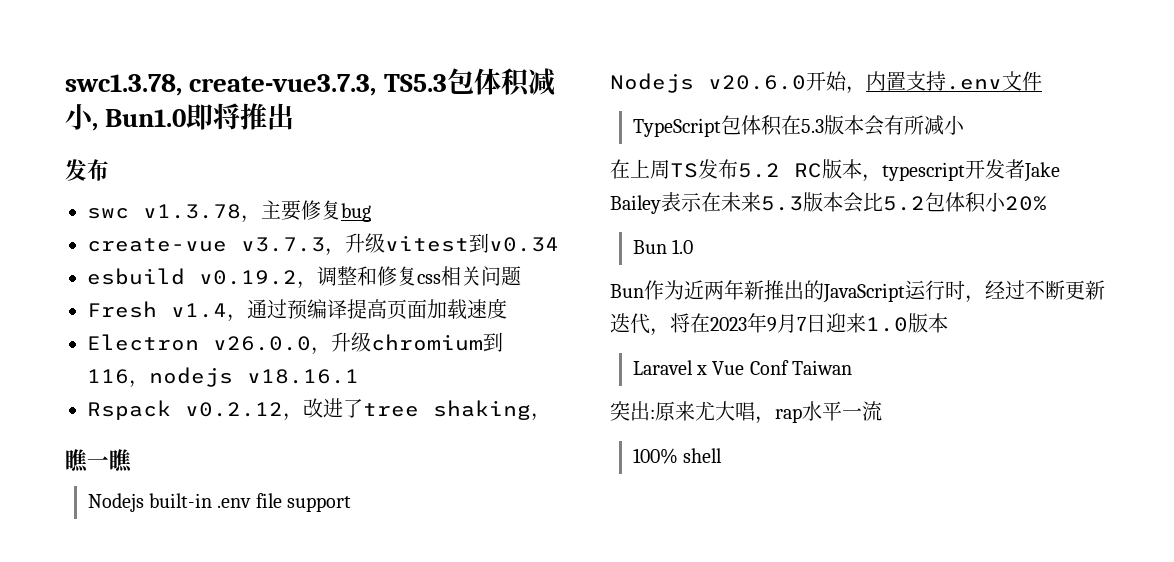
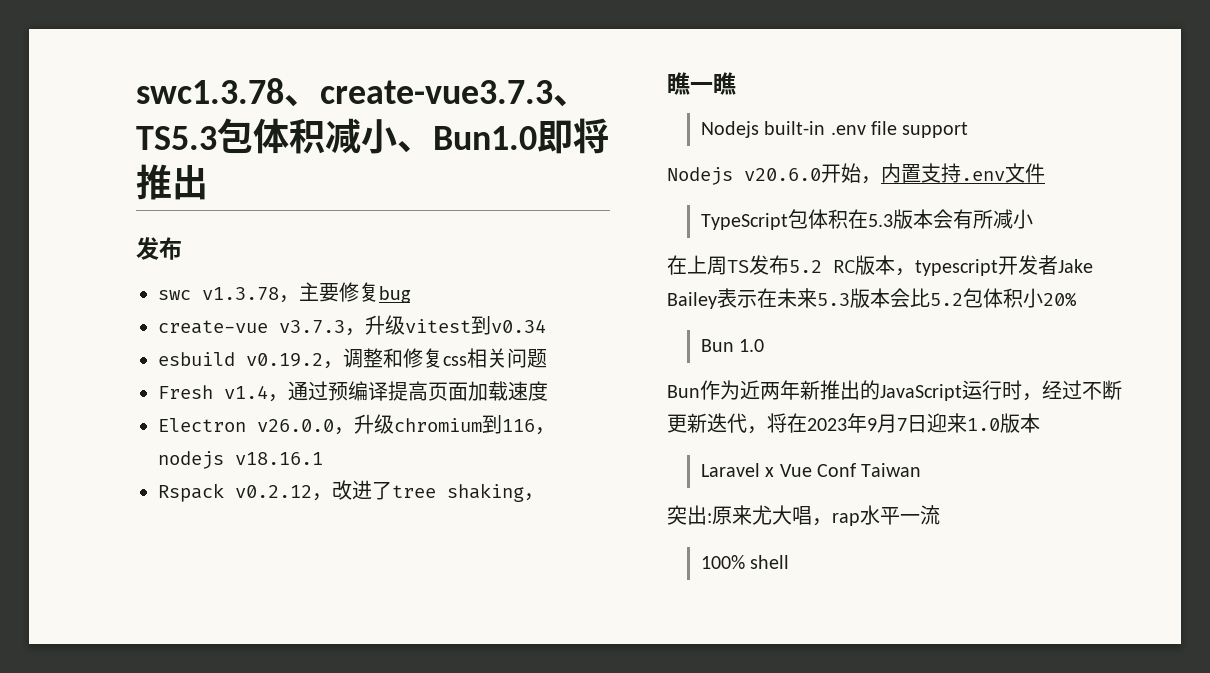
[65,74,377,96] swc1.3.78, create-vue3.7.3, -> [136,78,589,107] swc1.3.78、create-vue3.7.3、
[92,123,98,131] , -> [397,141,433,153] 、

